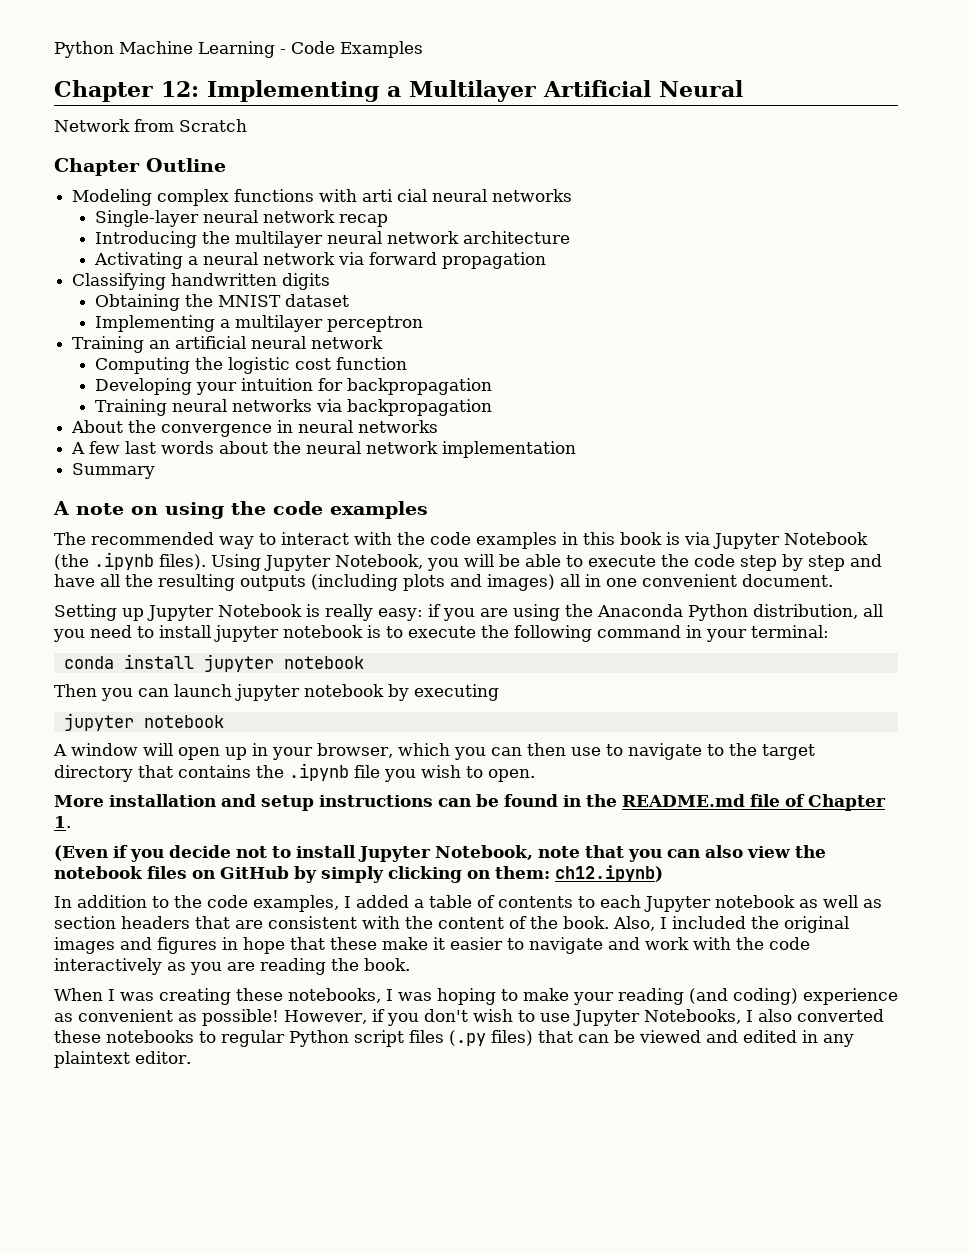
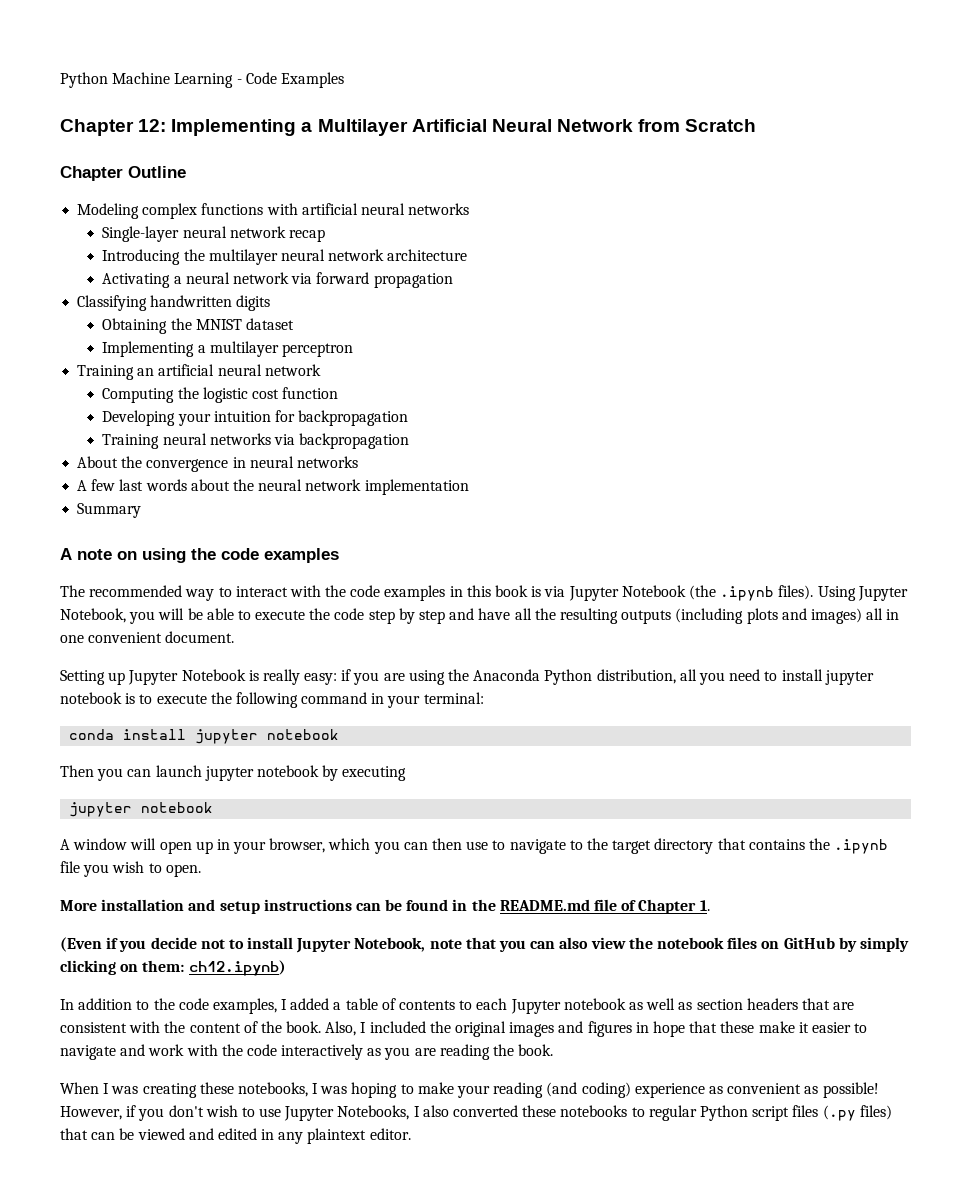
(743, 88) // -> (552, 125) none
[362,189,428,202] arti cial -> [301,203,358,215] artificial

